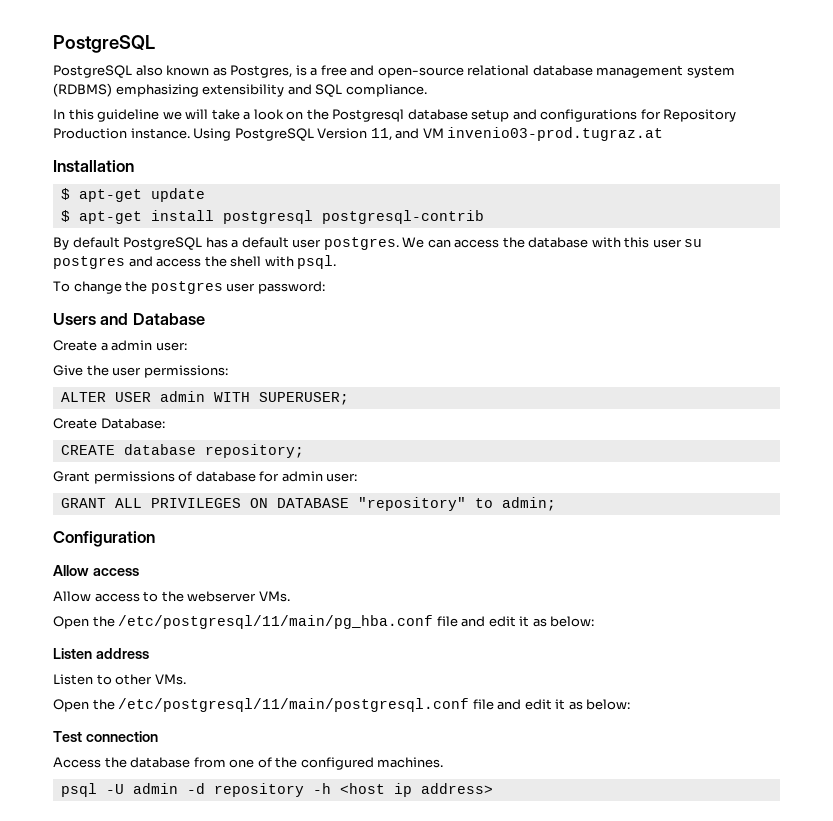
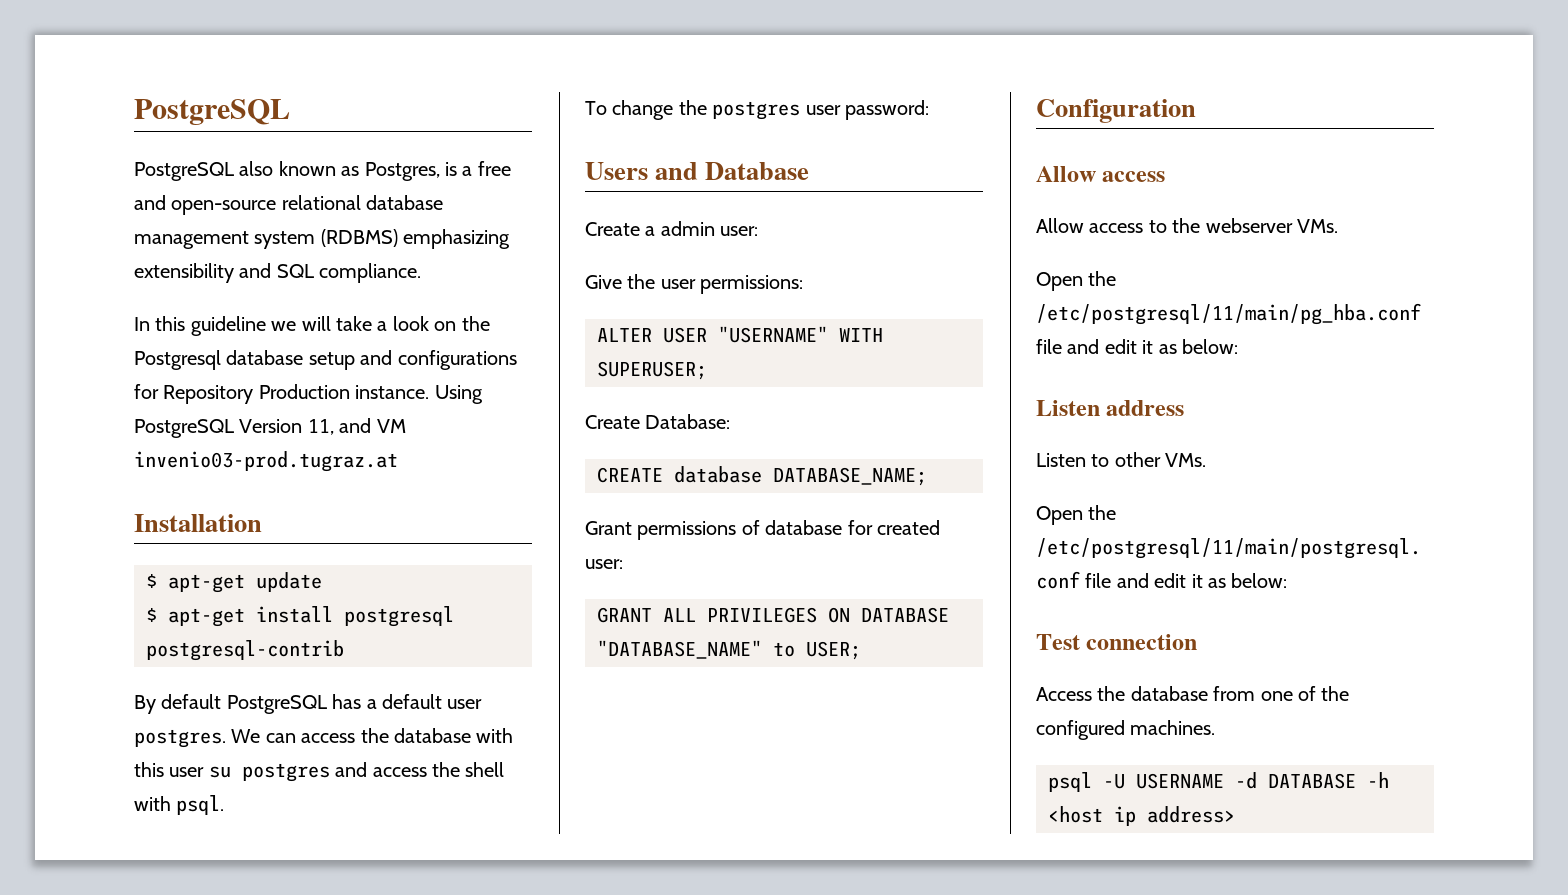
[159,391,205,402] admin -> [718,326,828,343] "USERNAME"
[204,444,304,458] repository; -> [773,467,927,486] DATABASE_NAME;
[281,471,323,482] admin -> [877,520,940,535] created
[357,497,556,511] "repository" to admin; -> [597,640,861,660] "DATABASE_NAME" to USER;
[132,783,304,797] admin -d repository -> [1136,772,1356,789] USERNAME -d DATABASE

